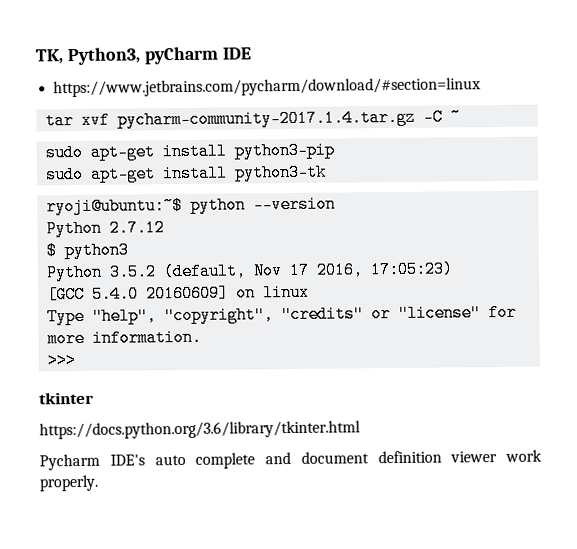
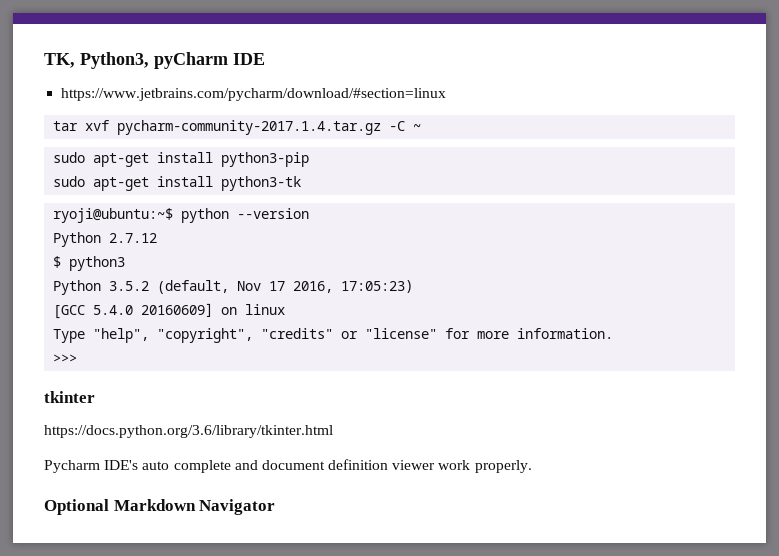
(99, 483) none -> [44,499,276,515] // Optional Markdown Navigator

